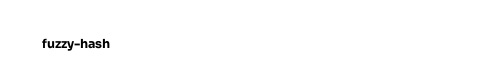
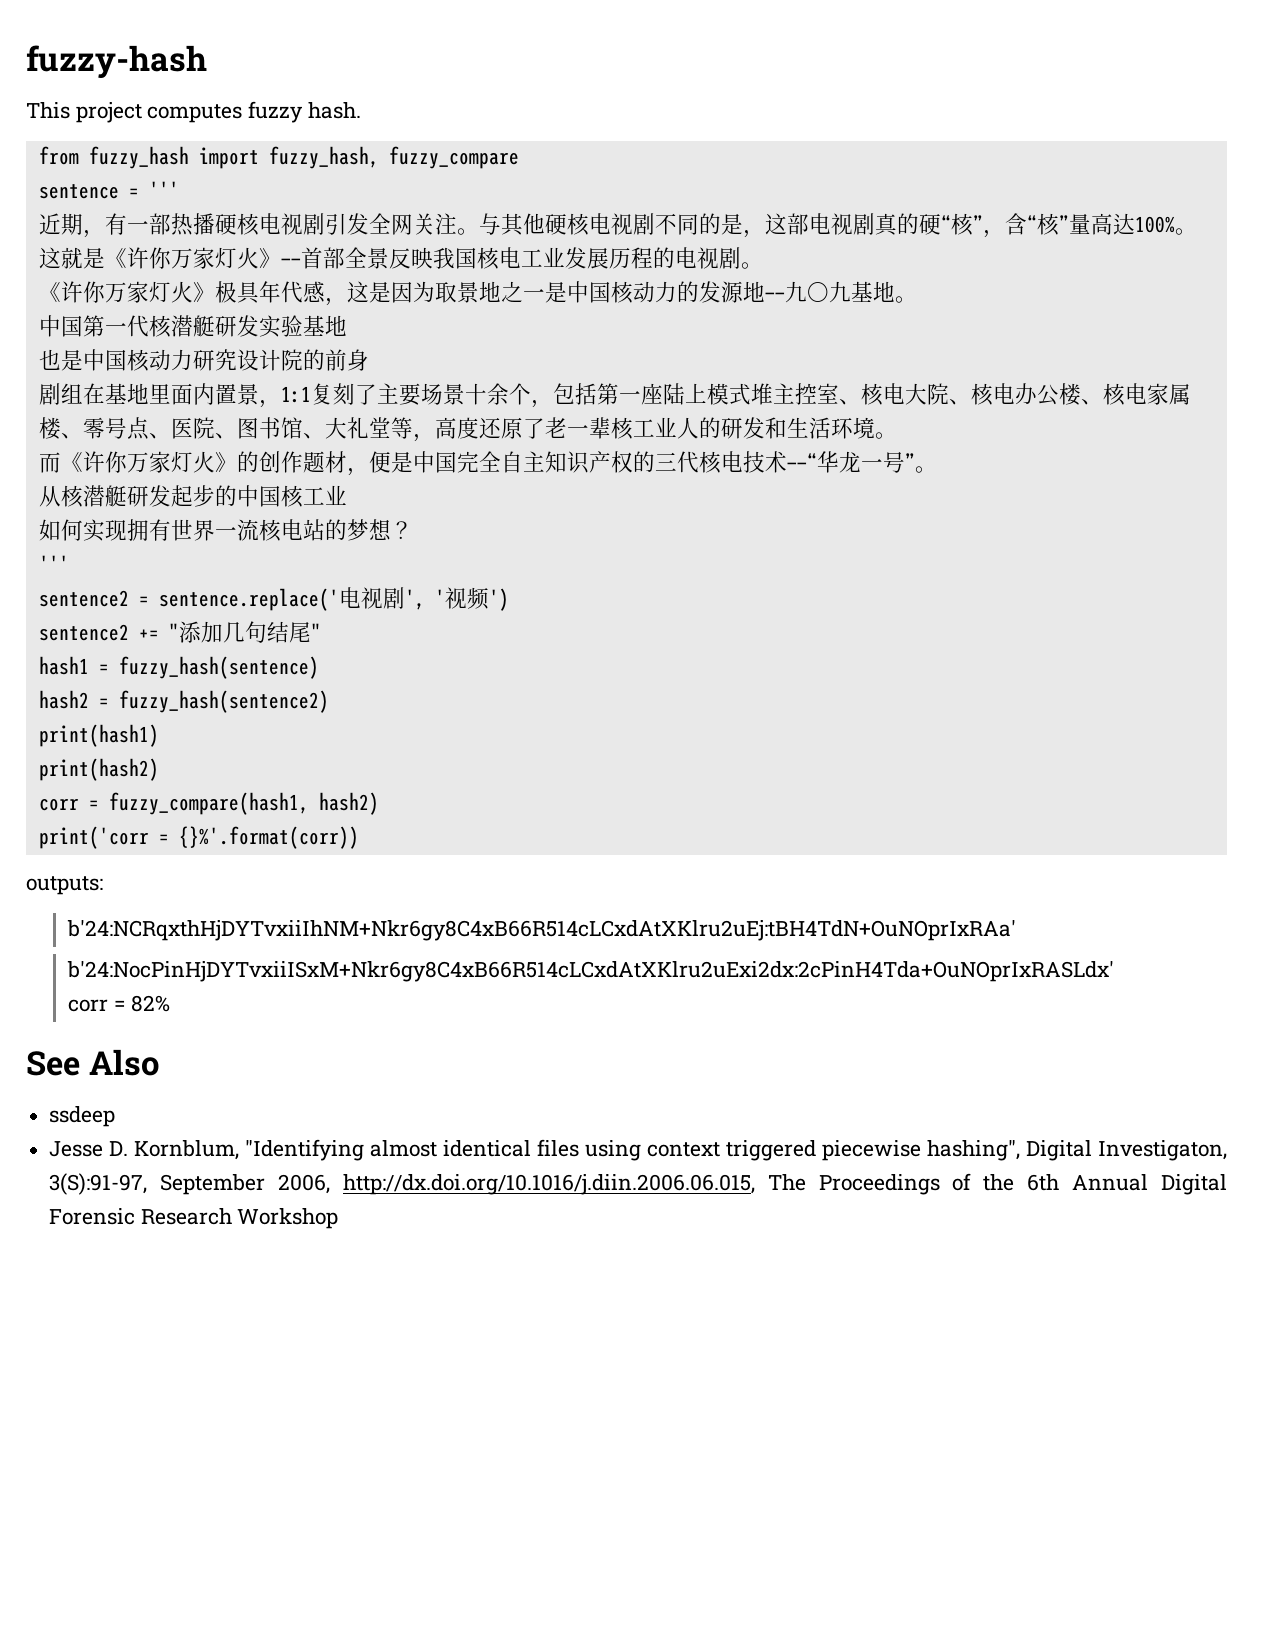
(110, 44) none -> [26,101,361,123] [38,146,519,169] [38,181,179,199] [38,213,1197,238] [38,247,763,270] [38,281,917,306] [38,315,347,338] [38,349,369,372] [38,383,1191,408] [38,417,897,442] [38,451,937,476] [38,485,347,508] [38,519,413,542] [38,555,69,572] [38,587,509,611] [38,621,321,643] [38,656,319,679] [38,690,329,713] [38,724,159,747] [38,758,159,781] [38,792,379,815] [38,826,359,849] [26,876,103,895] [66,920,1016,941] [66,961,1114,982] [67,995,171,1012] [26,1049,160,1076] [49,1106,116,1127] [49,1139,1227,1161] [49,1173,1227,1195] [49,1208,339,1229] // This project computes fuzzy hash. // from fuzzy_hash import fuzzy_hash, fuzzy_compare // sentence = ''' // 近期，有一部热播硬核电视剧引发全网关注。与其他硬核电视剧不同的是，这部电视剧真的硬“核”，含“核”量高达100%。这就是《许你万家灯火》——首部全景反映我国核电工业发展历程的电视剧。 // 《许你万家灯火》极具年代感，这是因为取景地之一是中国核动力的发源地——九〇九基地。 // 中国第一代核潜艇研发实验基地 // 也是中国核动力研究设计院的前身 // 剧组在基地里面内置景，1:1复刻了主要场景十余个，包括第一座陆上模式堆主控室、核电大院、核电办公楼、核电家属楼、零号点、医院、图书馆、大礼堂等，高度还原了老一辈核工业人的研发和生活环境。 // 而《许你万家灯火》的创作题材，便是中国完全自主知识产权的三代核电技术——“华龙一号”。 // 从核潜艇研发起步的中国核工业 // 如何实现拥有世界一流核电站的梦想？ // ''' // sentence2 = sentence.replace('电视剧', '视频') // sentence2 += "添加几句结尾" // hash1 = fuzzy_hash(sentence) // hash2 = fuzzy_hash(sentence2) // print(hash1) // print(hash2) // corr = fuzzy_compare(hash1, hash2) // print('corr = {}%'.format(corr)) // outputs: // b'24:NCRqxthHjDYTvxiiIhNM+Nkr6gy8C4xB66R514cLCxdAtXKlru2uEj:tBH4TdN+OuNOprIxRAa' // b'24:NocPinHjDYTvxiiISxM+Nkr6gy8C4xB66R514cLCxdAtXKlru2uExi2dx:2cPinH4Tda+OuNOprIxRASLdx' // corr = 82% // See Also // ssdeep // Jesse D. Kornblum, "Identifying almost identical files using context triggered piecewise hashing", Digital Investigaton, 3(S):91-97, September 2006, http://dx.doi.org/10.1016/j.diin.2006.06.015, The Proceedings of the 6th Annual Digital Forensic Research Workshop

